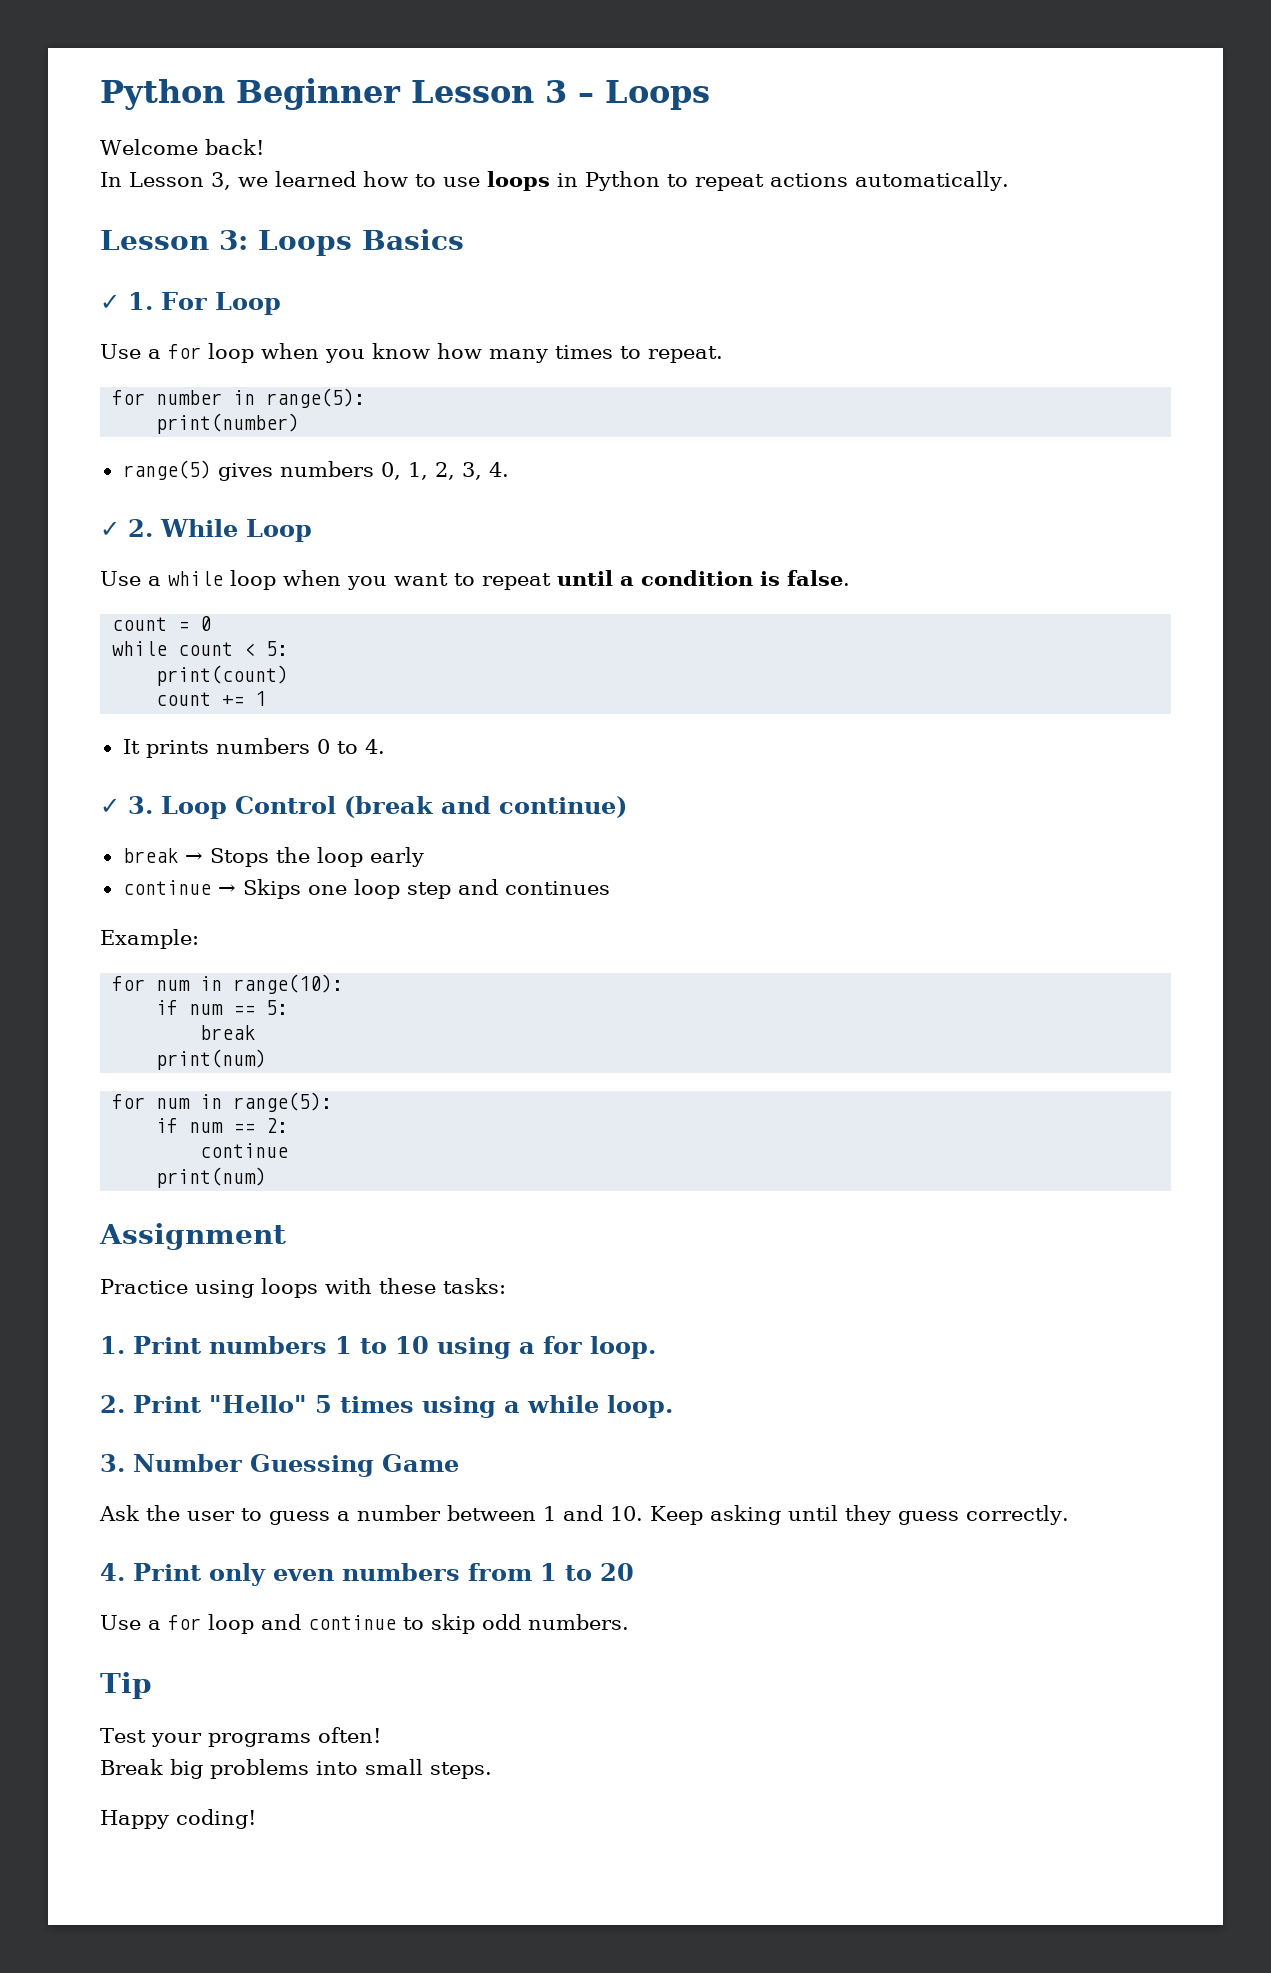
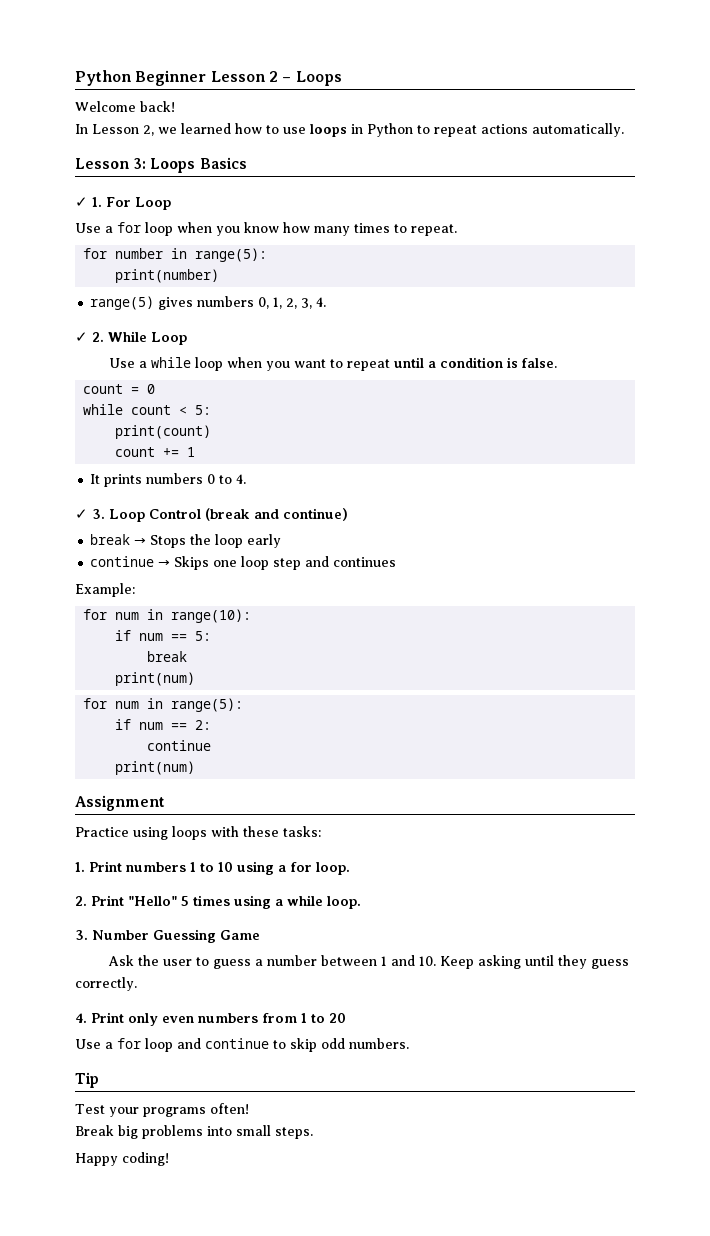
[545,80,567,103] 3 -> [268,71,278,82] 2
[211,172,231,190] 3, -> [143,125,154,136] 2,

